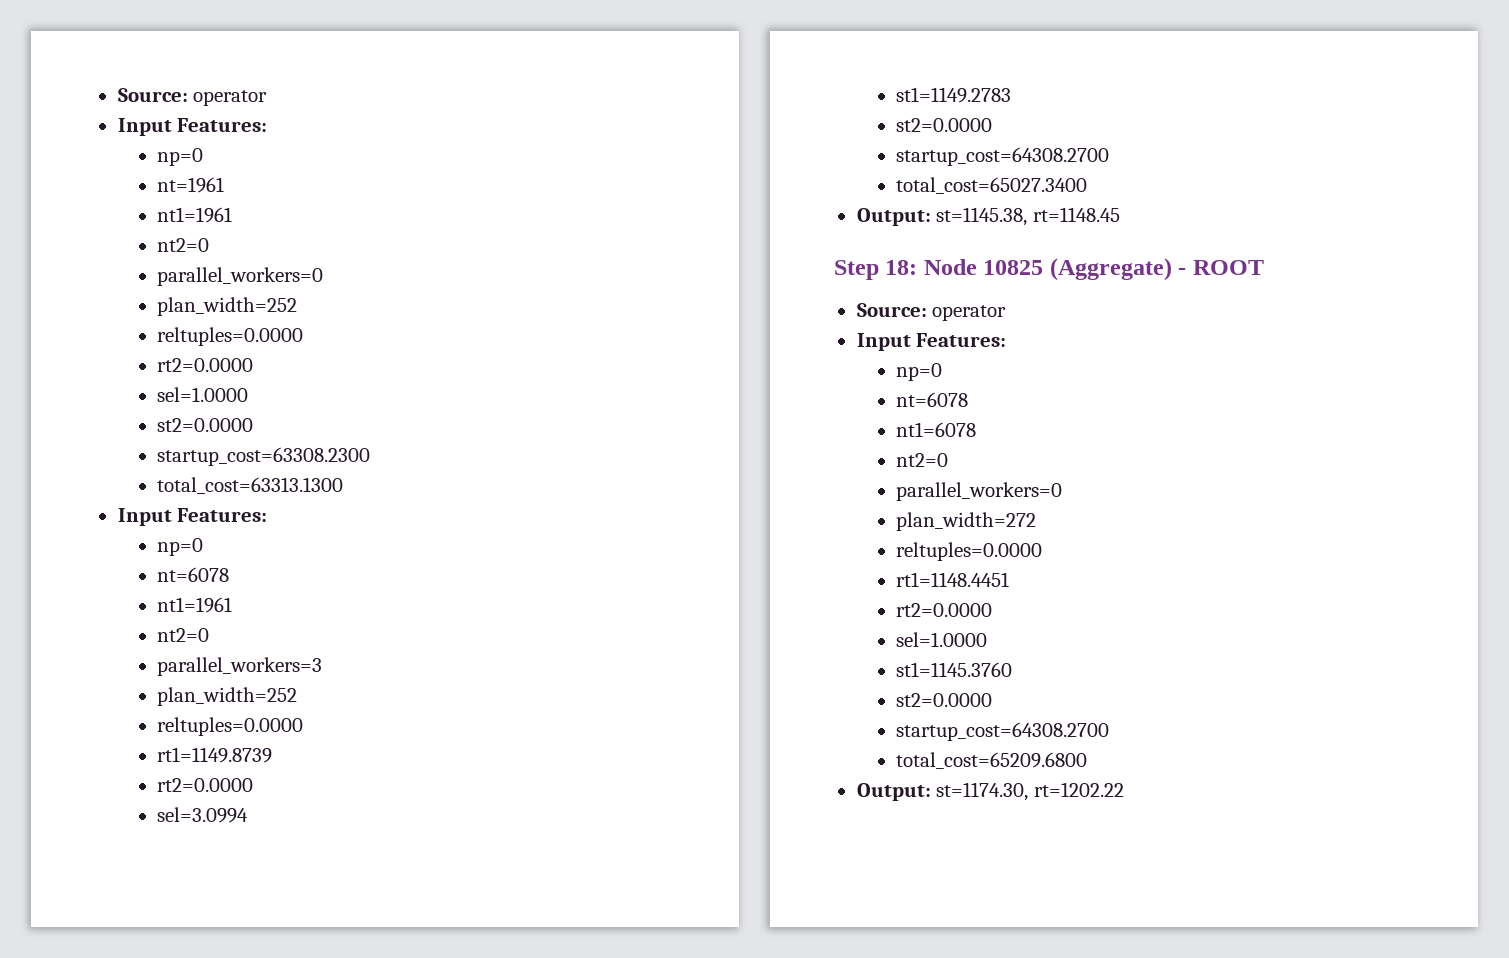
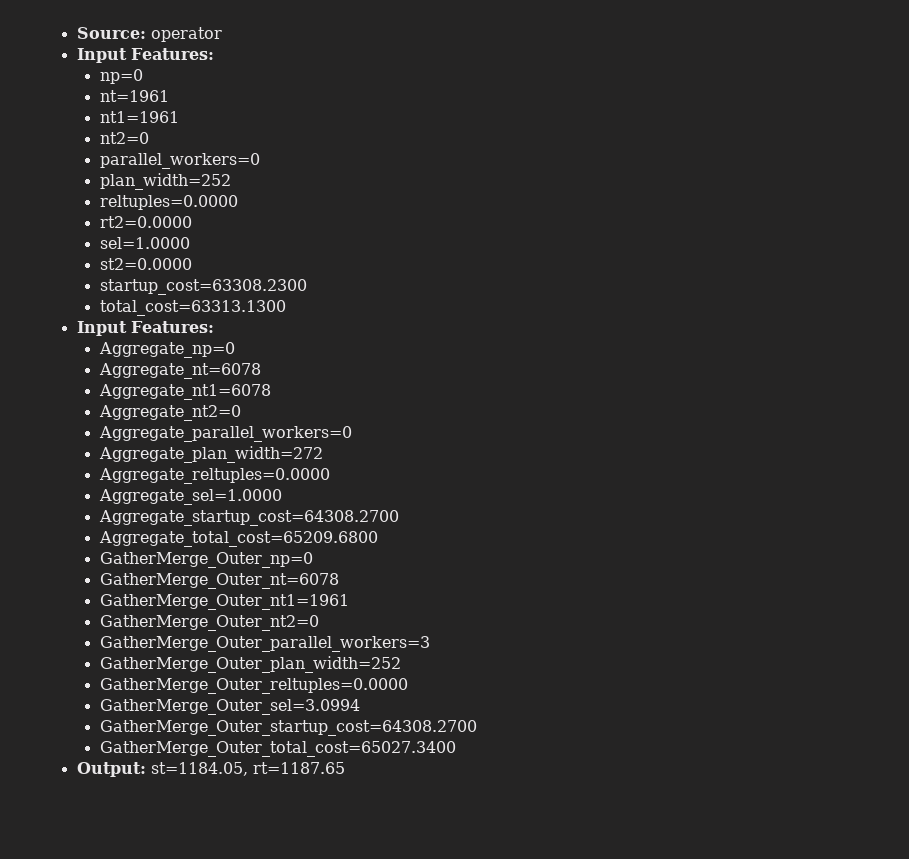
[157,538,204,556] [157,567,230,582] [157,597,233,613] [157,628,210,642] [157,657,323,676] [157,687,298,706] [157,717,304,736] [157,747,273,763] [157,778,254,792] [157,807,249,823] [896,87,1012,103] [896,118,993,132] [896,147,1110,166] [896,177,1088,194] [856,207,1120,226] [834,258,1264,281] [856,303,1007,321] [856,333,1007,351] [896,363,943,381] [896,392,969,407] [896,422,977,437] [896,453,949,467] [896,482,1063,501] [896,512,1037,531] [896,542,1043,561] [896,572,1010,587] [896,603,993,617] [896,632,988,647] [896,662,1013,677] [896,693,993,707] [896,722,1110,741] [896,752,1088,769] [856,782,1124,801] np=0 // nt=6078 // nt1=1961 // nt2=0 // parallel_workers=3 // plan_width=252 // reltuples=0.0000 // rt1=1149.8739 // rt2=0.0000 // sel=3.0994 // st1=1149.2783 // st2=0.0000 // startup_cost=64308.2700 // total_cost=65027.3400 // Output: st=1145.38, rt=1148.45 // Step 18: Node 10825 (Aggregate) - ROOT // Source: operator // Input Features: // np=0 // nt=6078 // nt1=6078 // nt2=0 // parallel_workers=0 // plan_width=272 // reltuples=0.0000 // rt1=1148.4451 // rt2=0.0000 // sel=1.0000 // st1=1145.3760 // st2=0.0000 // startup_cost=64308.2700 // total_cost=65209.6800 // Output: st=1174.30, rt=1202.22 -> [98,342,235,358] [98,363,261,379] [98,384,271,400] [98,405,241,421] [98,426,352,442] [98,446,323,463] [98,468,330,484] [98,489,282,505] [98,510,399,526] [98,531,378,547] [99,552,313,568] [99,573,339,589] [99,594,349,610] [99,615,319,631] [99,636,430,652] [99,656,401,673] [99,678,408,694] [99,699,360,715] [99,720,477,736] [99,741,456,757] [76,762,345,777] Aggregate_np=0 // Aggregate_nt=6078 // Aggregate_nt1=6078 // Aggregate_nt2=0 // Aggregate_parallel_workers=0 // Aggregate_plan_width=272 // Aggregate_reltuples=0.0000 // Aggregate_sel=1.0000 // Aggregate_startup_cost=64308.2700 // Aggregate_total_cost=65209.6800 // GatherMerge_Outer_np=0 // GatherMerge_Outer_nt=6078 // GatherMerge_Outer_nt1=1961 // GatherMerge_Outer_nt2=0 // GatherMerge_Outer_parallel_workers=3 // GatherMerge_Outer_plan_width=252 // GatherMerge_Outer_reltuples=0.0000 // GatherMerge_Outer_sel=3.0994 // GatherMerge_Outer_startup_cost=64308.2700 // GatherMerge_Outer_total_cost=65027.3400 // Output: st=1184.05, rt=1187.65

